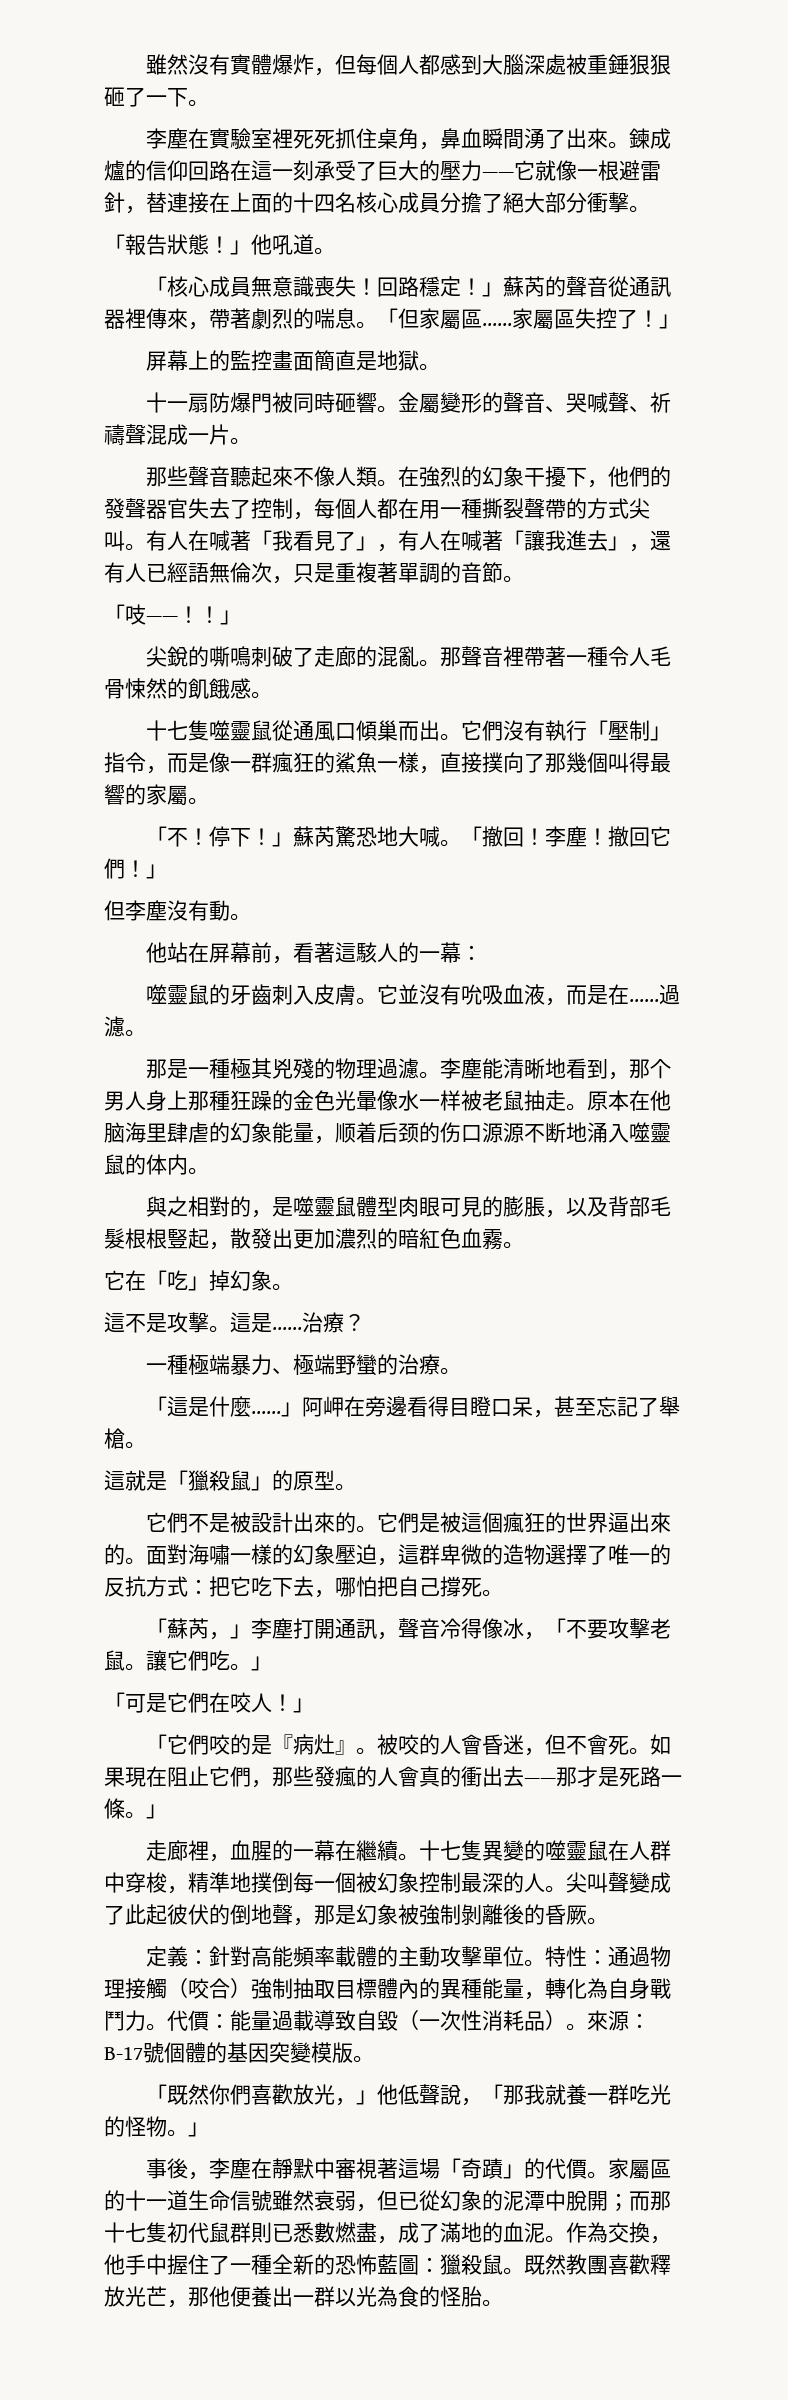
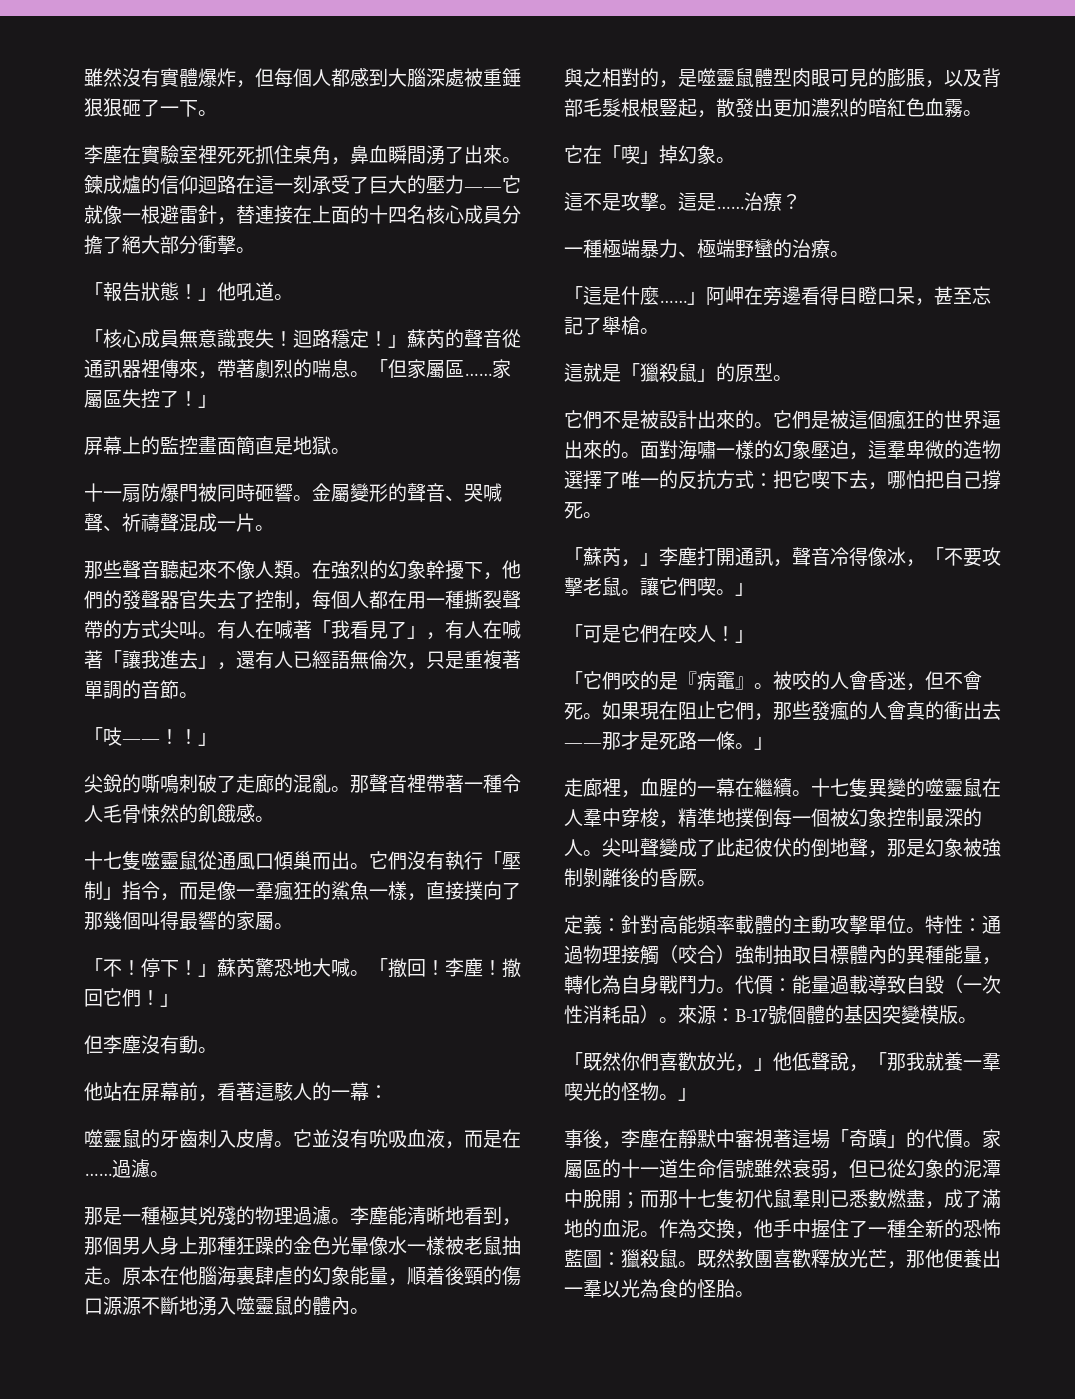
[188,161,209,181] 回 -> [198,175,217,194] 迴
[377,277,399,297] 回 -> [293,329,312,348] 迴
[524,468,546,487] 干 -> [426,560,445,579] 幹
[251,752,272,773] 群 -> [255,882,274,900] 羣
[650,1059,672,1079] 个 -> [103,1236,122,1255] 個
[440,1090,461,1111] 样 -> [426,1236,445,1255] 樣
[104,1122,167,1143] 脑海里 -> [198,1266,255,1286] 腦海裏
[335,1122,461,1143] 顺着后颈的伤 -> [407,1266,521,1286] 順着後頸的傷
[545,1122,608,1143] 断地涌 -> [160,1296,217,1316] 斷地湧
[146,1154,188,1175] 体内 -> [312,1296,350,1315] 體內
[167,1270,188,1290] 吃 -> [621,145,640,164] 喫
[419,1544,440,1565] 群 -> [887,441,906,459] 羣
[251,1576,272,1596] 吃 -> [811,470,830,489] 喫
[209,1650,230,1670] 吃 -> [697,577,716,596] 喫
[314,1734,336,1755] 灶 -> [716,671,735,689] 竈
[650,1840,672,1861] 群 -> [583,809,602,827] 羣
[608,2084,651,2105] 群吃 -> [982,1053,1001,1071] [564,1082,583,1101] 羣喫
[230,2222,251,2243] 群 -> [792,1190,811,1208] 羣
[314,2286,335,2307] 群 -> [583,1280,602,1298] 羣

